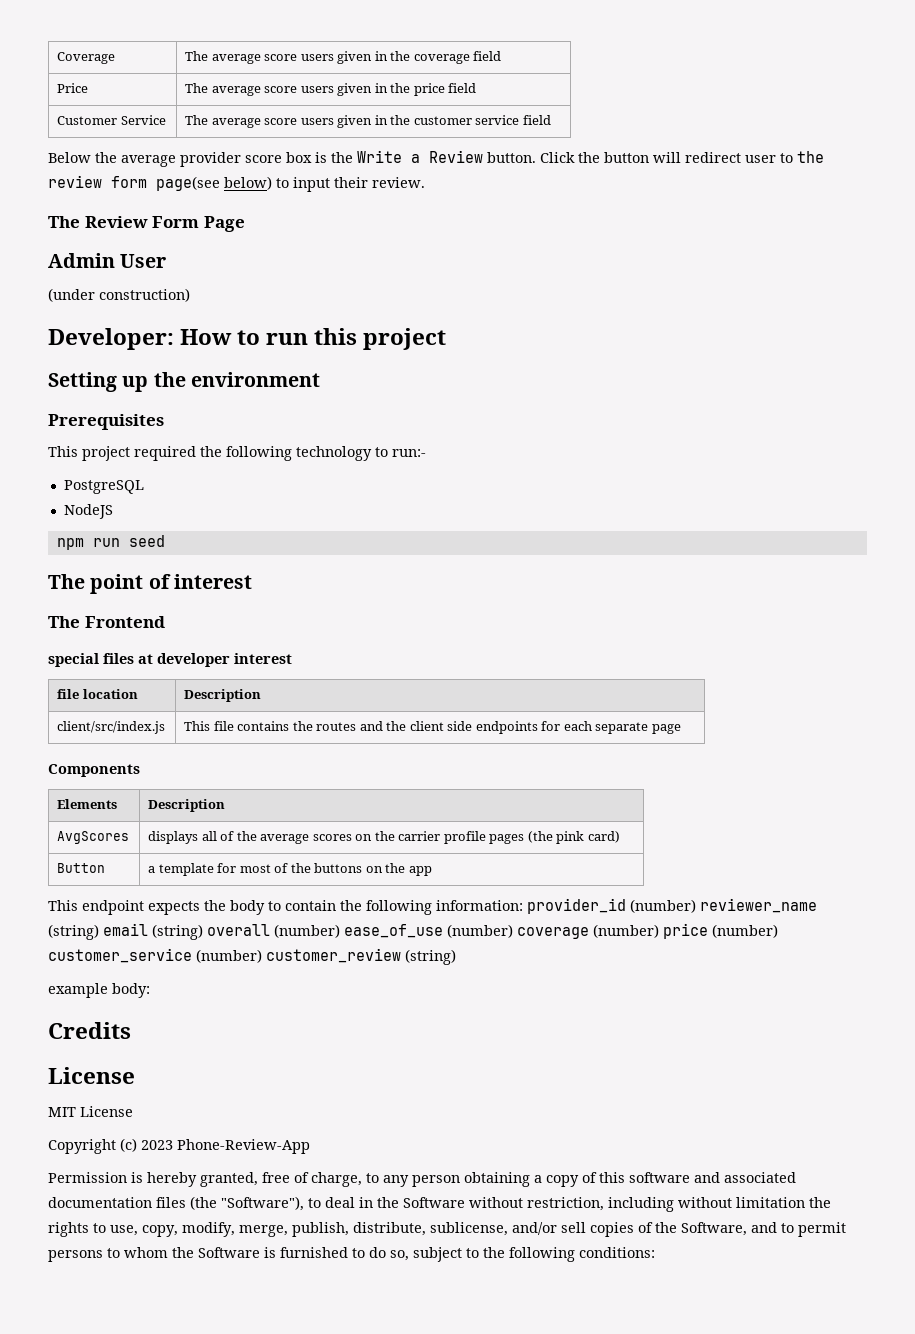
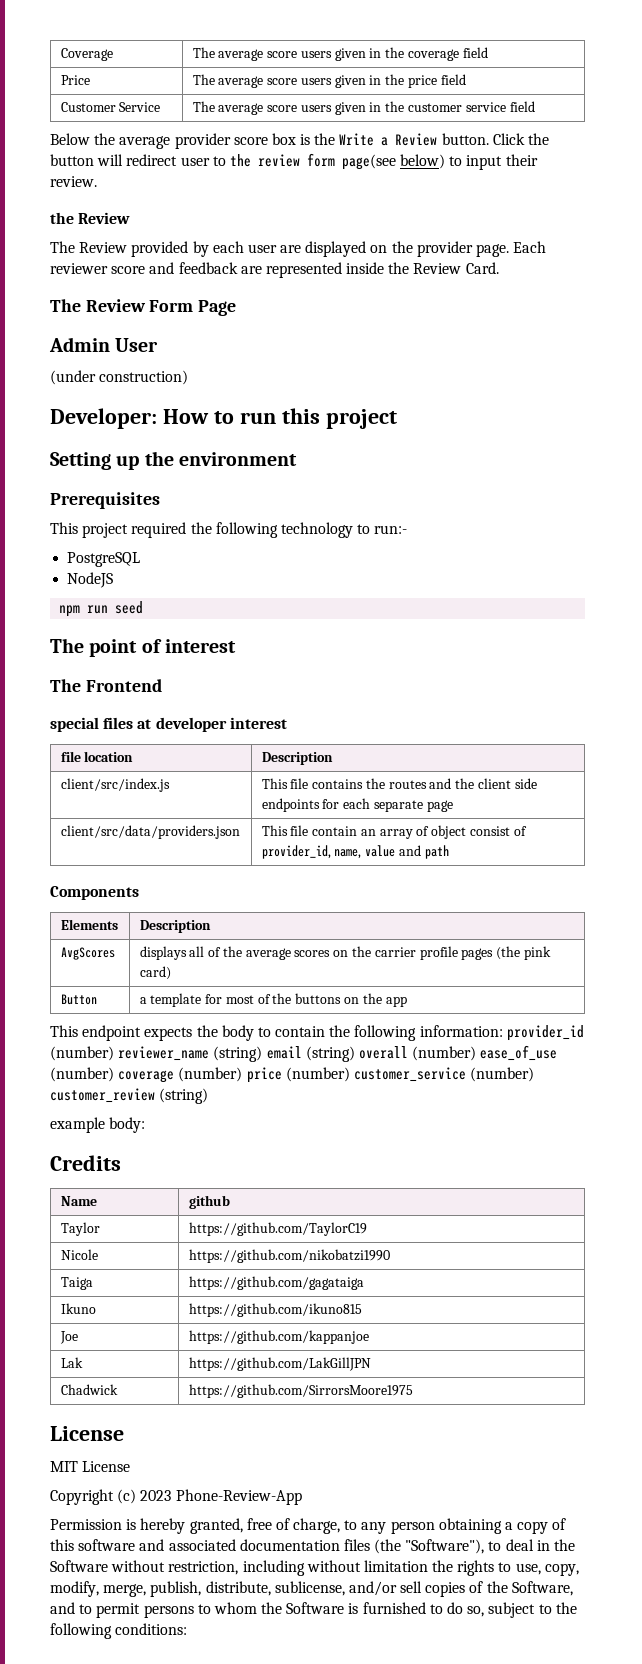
(425, 182) none -> [50,212,131,224] [50,241,547,257] [50,262,499,278] // the Review // The Review provided by each user are displayed on the provider page. Each reviewer score and feedback are represented inside the Review Card.
(681, 729) none -> [60,825,240,839] [261,825,527,839] [261,845,449,859] // client/src/data/providers.json | This file contain an array of object consist of provider_id, name, value and path
(131, 1030) none -> [60,1196,97,1206] [188,1195,230,1209] [60,1222,100,1236] [188,1222,367,1236] [60,1249,98,1260] [188,1249,390,1263] [60,1277,93,1290] [188,1276,364,1290] [60,1303,96,1314] [188,1303,362,1317] [59,1331,78,1344] [188,1330,369,1344] [60,1357,83,1368] [188,1357,371,1371] [60,1384,118,1395] [188,1384,413,1398] // Name | github // Taylor | https://github.com/TaylorC19 // Nicole | https://github.com/nikobatzi1990 // Taiga | https://github.com/gagataiga // Ikuno | https://github.com/ikuno815 // Joe | https://github.com/kappanjoe // Lak | https://github.com/LakGillJPN // Chadwick | https://github.com/SirrorsMoore1975

